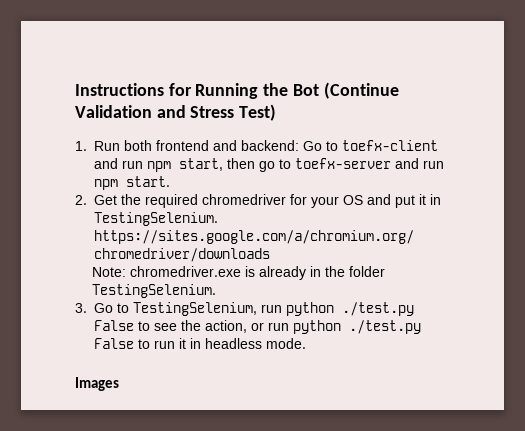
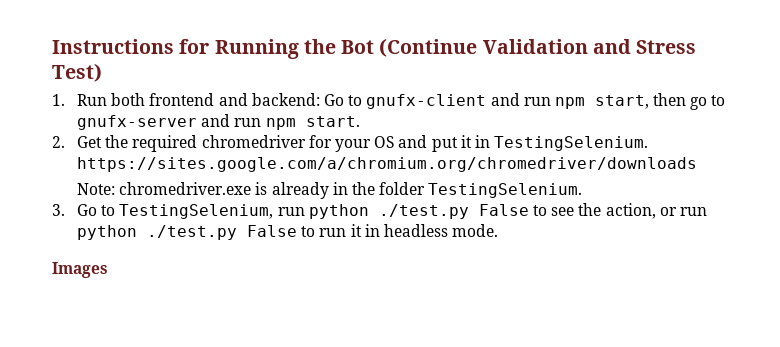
[342,140,438,151] toefx-client -> [366,94,487,109] gnufx-client
[295,158,391,169] toefx-server -> [77,115,198,130] gnufx-server

